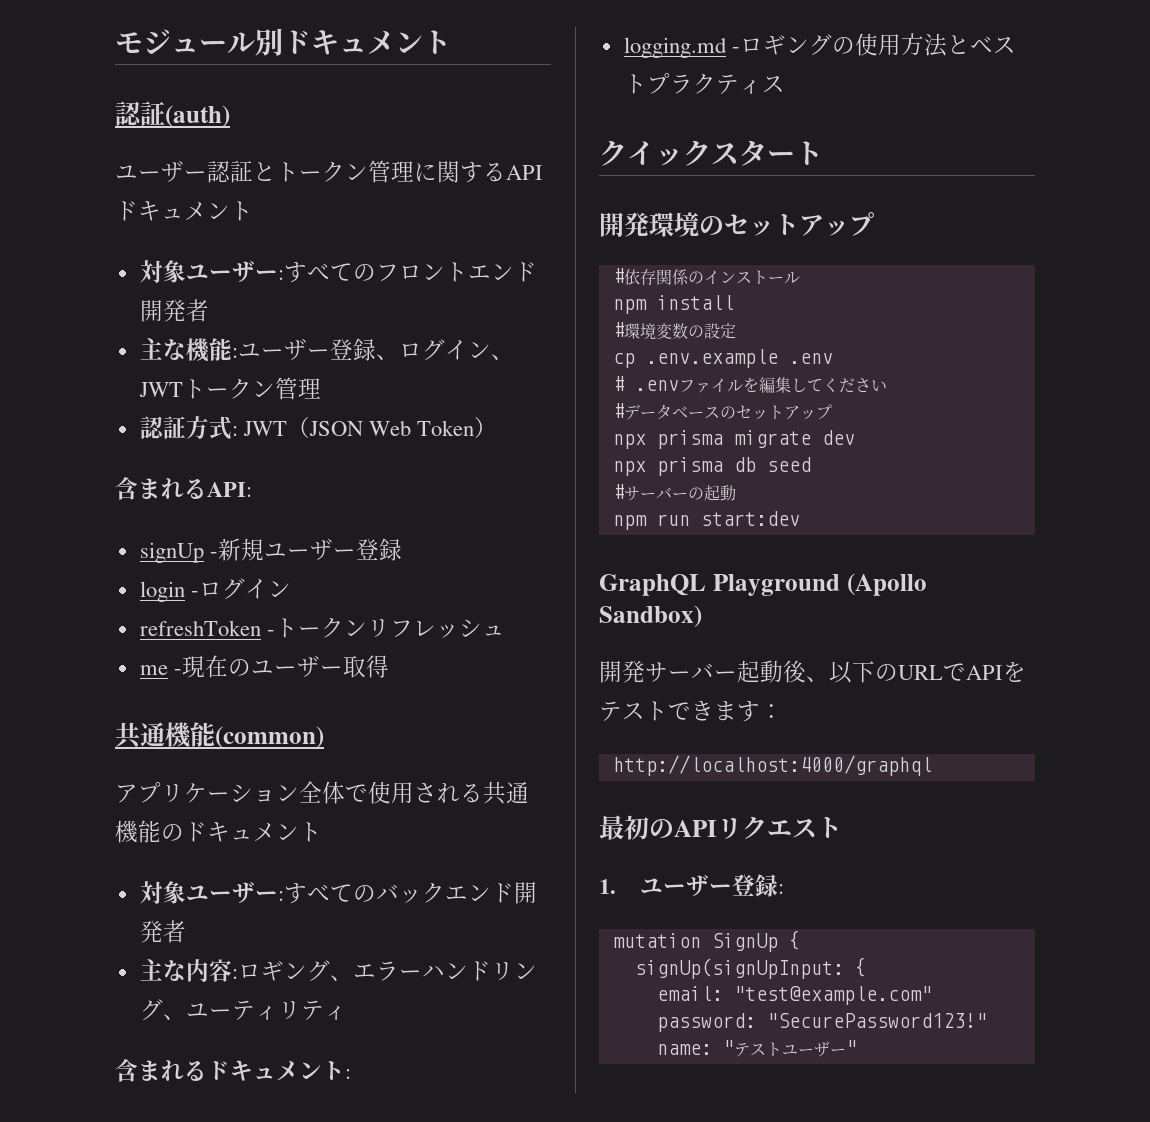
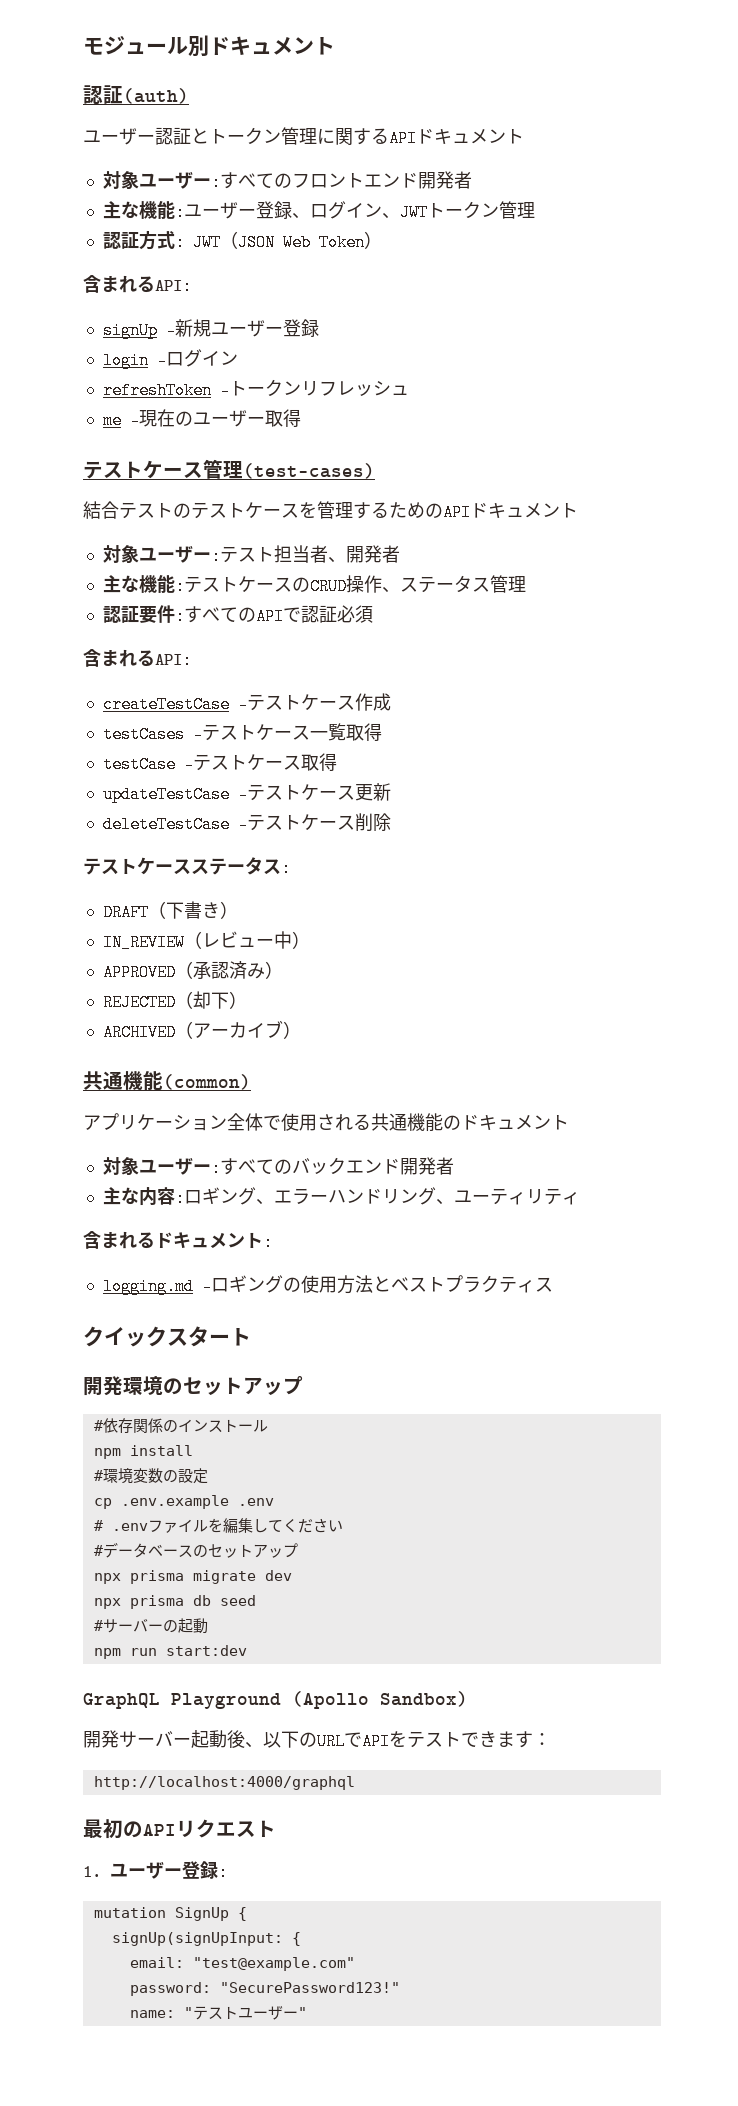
(389, 666) none -> [83,459,375,479] [83,501,578,521] [102,545,400,565] [102,575,526,595] [102,605,373,625] [83,649,192,669] [102,693,391,713] [102,723,382,743] [102,753,337,773] [102,783,391,803] [102,813,391,833] [83,857,291,877] [102,901,238,921] [102,931,310,951] [102,961,283,981] [102,991,247,1011] [102,1020,301,1041] // テストケース管理(test-cases) // 結合テストのテストケースを管理するためのAPIドキュメント // 対象ユーザー:テスト担当者、開発者 // 主な機能:テストケースのCRUD操作、ステータス管理 // 認証要件:すべてのAPIで認証必須 // 含まれるAPI: // createTestCase -テストケース作成 // testCases -テストケース一覧取得 // testCase -テストケース取得 // updateTestCase -テストケース更新 // deleteTestCase -テストケース削除 // テストケースステータス: // DRAFT（下書き） // IN_REVIEW（レビュー中） // APPROVED（承認済み） // REJECTED（却下） // ARCHIVED（アーカイブ）

